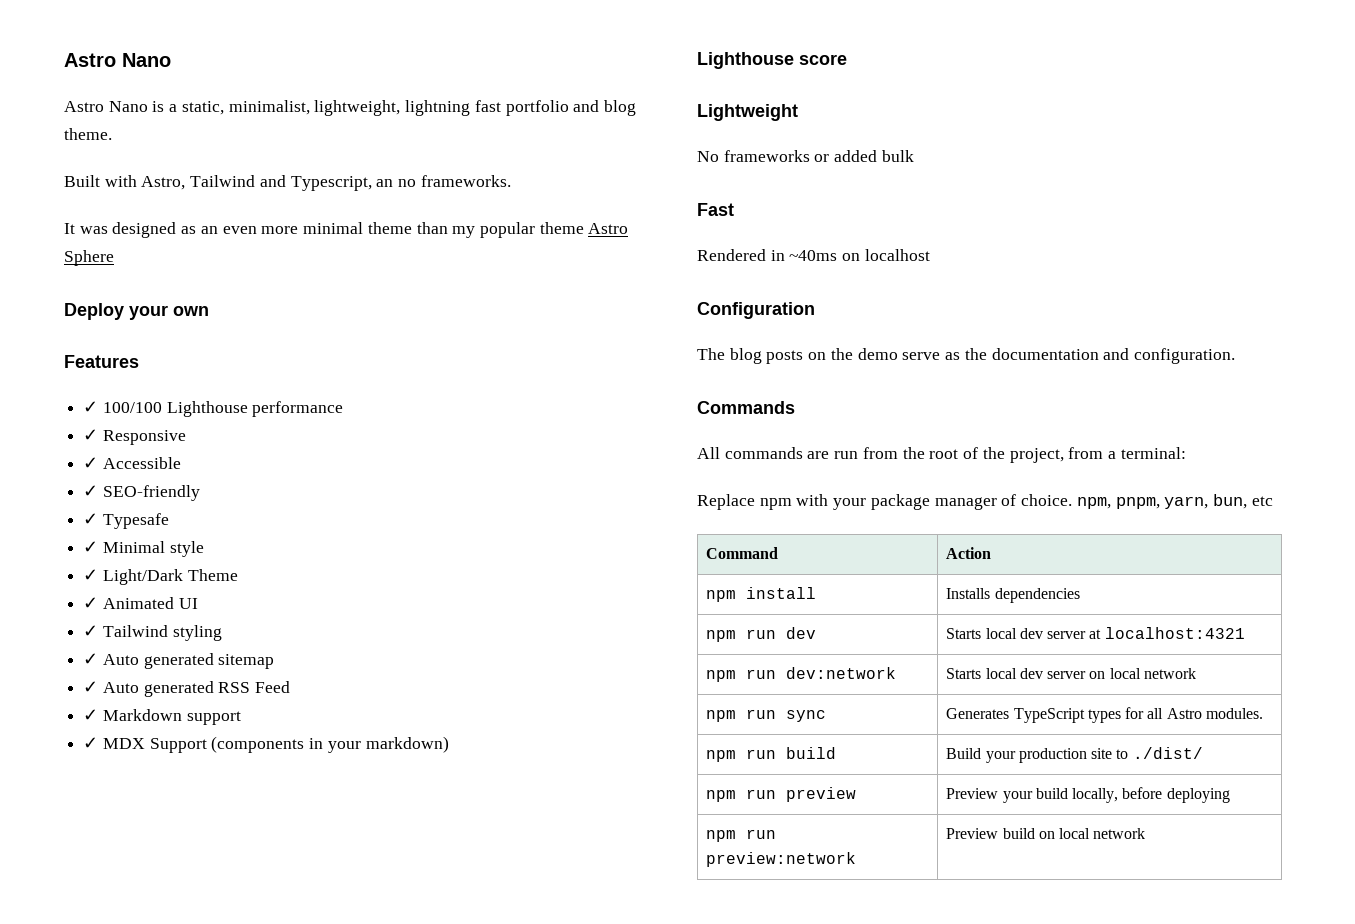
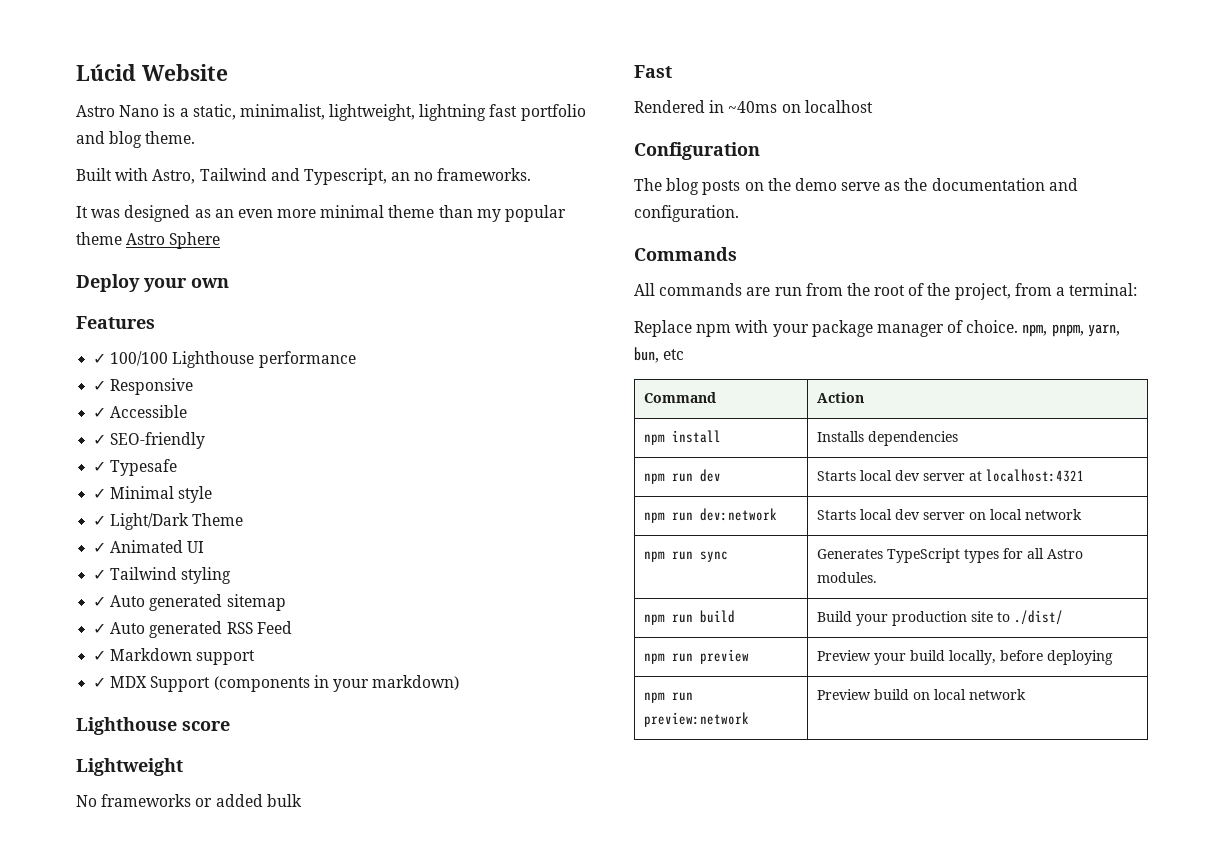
[64,53,171,67] Astro Nano -> [76,64,228,81] Lúcid Website

